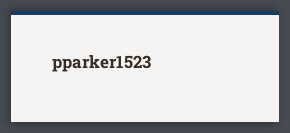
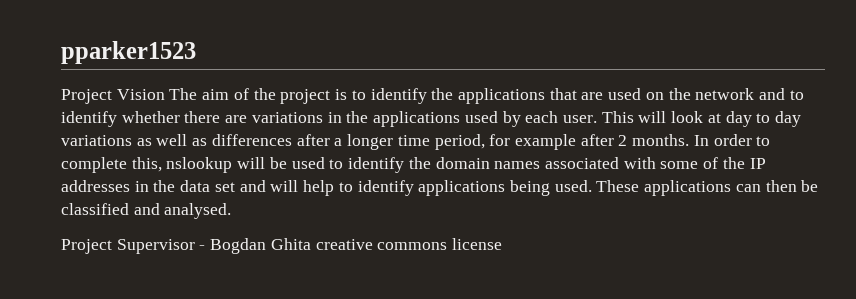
(151, 63) none -> [61,88,804,104] [61,111,802,127] [61,134,771,150] [61,157,766,173] [61,180,819,196] [61,203,232,219] [61,238,503,254] // Project Vision The aim of the project is to identify the applications that are used on the network and to identify whether there are variations in the applications used by each user. This will look at day to day variations as well as differences after a longer time period, for example after 2 months. In order to complete this, nslookup will be used to identify the domain names associated with some of the IP addresses in the data set and will help to identify applications being used. These applications can then be classified and analysed. // Project Supervisor - Bogdan Ghita creative commons license

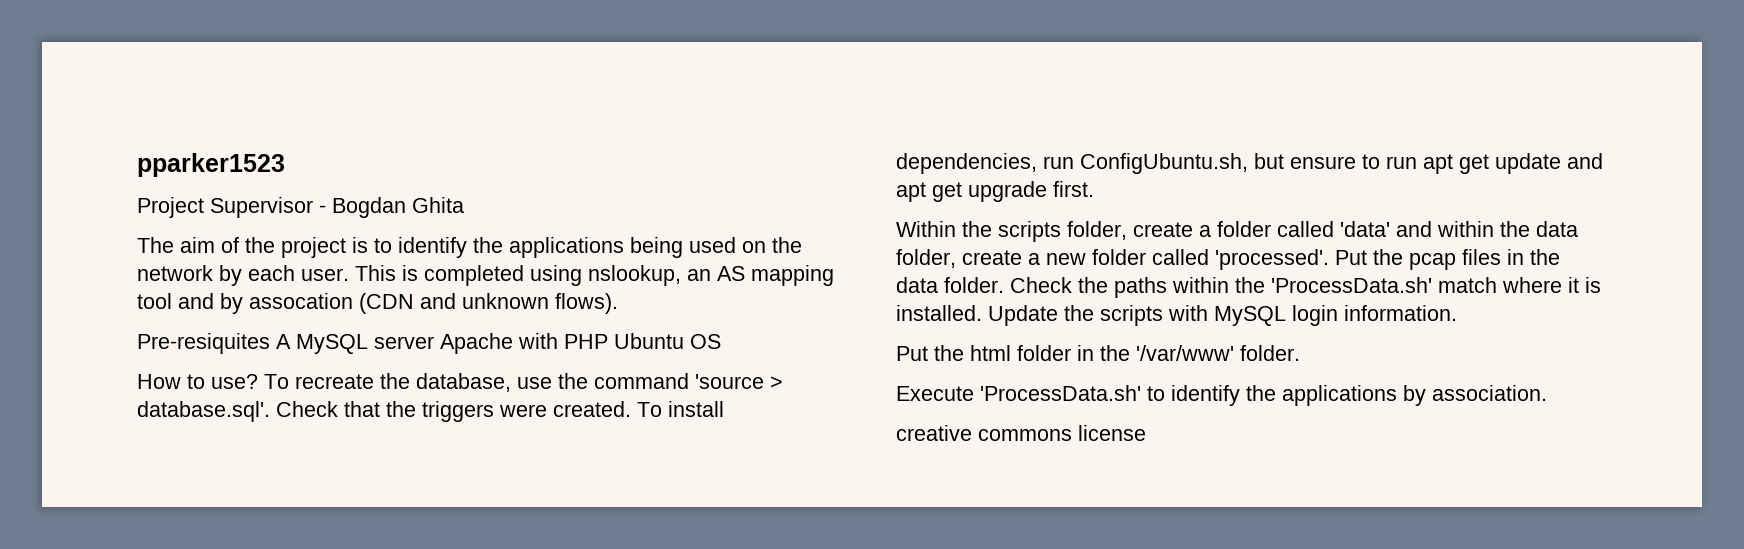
[116,89,165,100] Vision -> [210,197,464,218] Supervisor - Bogdan Ghita //
[549,88,604,100] that are -> [630,237,683,258] being
[759,88,804,100] [61,111,802,127] [61,134,771,150] [61,157,766,173] [61,180,819,196] [61,203,232,219] [61,238,311,254] and to identify whether there are variations in the applications used by each user. This will look at day to day variations as well as differences after a longer time period, for example after 2 months. In order to complete this, nslookup will be used to identify the domain names associated with some of the IP addresses in the data set and will help to identify applications being used. These applications can then be classified and analysed. // Project Supervisor - Bogdan Ghita -> [219,265,834,286] [137,293,618,314] [137,333,721,354] [137,373,783,392] [137,401,724,422] [896,153,1603,174] [896,181,1094,202] [896,221,1578,242] [896,249,1560,270] [896,277,1601,298] [896,305,1457,326] [896,345,1300,361] [896,385,1547,406] by each user. This is completed using nslookup, an AS mapping tool and by assocation (CDN and unknown flows). // Pre-resiquites A MySQL server Apache with PHP Ubuntu OS // How to use? To recreate the database, use the command 'source > database.sql'. Check that the triggers were created. To install dependencies, run ConfigUbuntu.sh, but ensure to run apt get update and apt get upgrade first. // Within the scripts folder, create a folder called 'data' and within the data folder, create a new folder called 'processed'. Put the pcap files in the data folder. Check the paths within the 'ProcessData.sh' match where it is installed. Update the scripts with MySQL login information. // Put the html folder in the '/var/www' folder. // Execute 'ProcessData.sh' to identify the applications by association. //

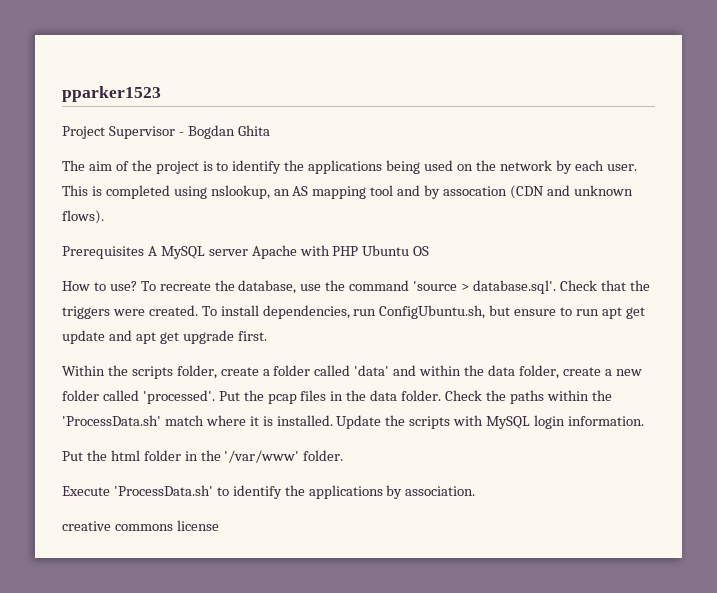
[137,333,270,354] Pre-resiquites -> [62,246,144,259] Prerequisites

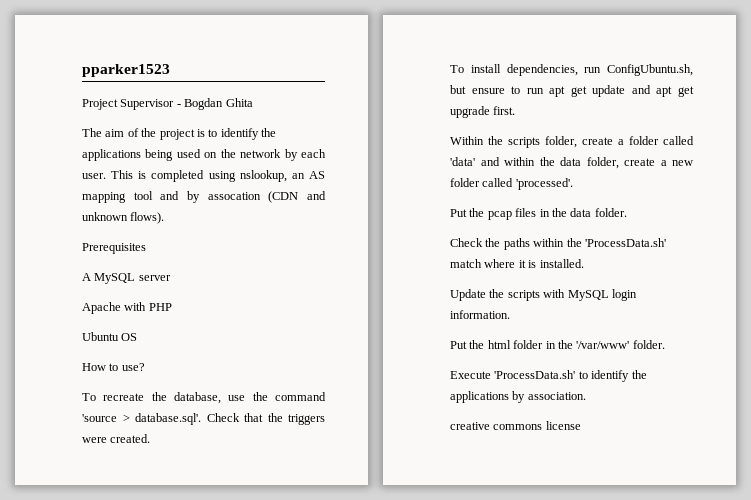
(144, 252) none -> (146, 248) //
(248, 252) none -> (171, 278) //
(359, 251) none -> (172, 307) //
(137, 286) none -> (145, 367) //
(198, 310) none -> (151, 438) //
(215, 397) none -> (573, 184) //
(442, 395) none -> (627, 212) //
(333, 420) none -> (584, 263) //

